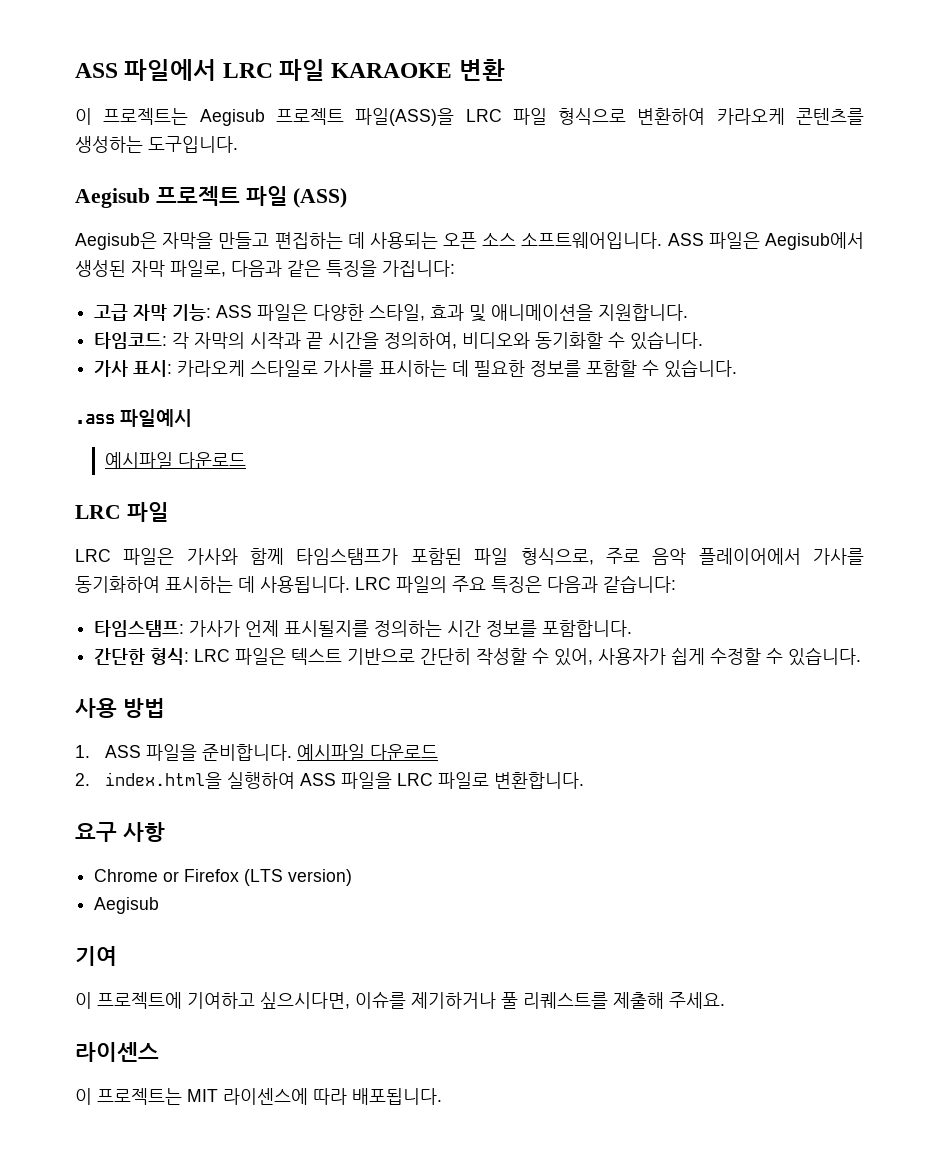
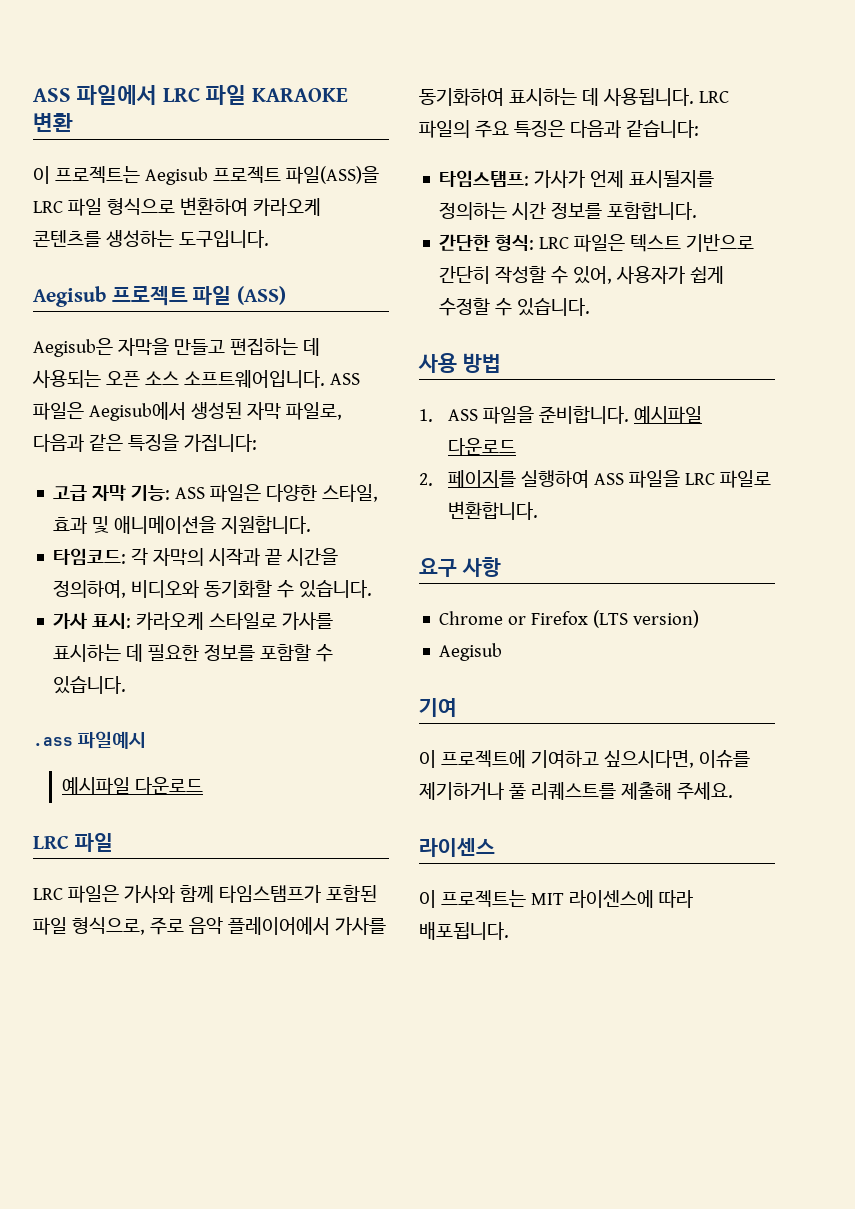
[104,772,222,789] index.html을 -> [448,470,517,488] 페이지를

